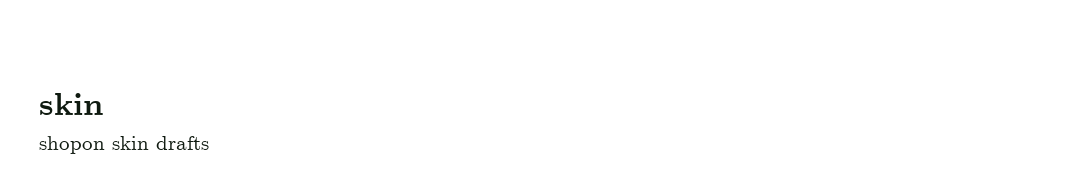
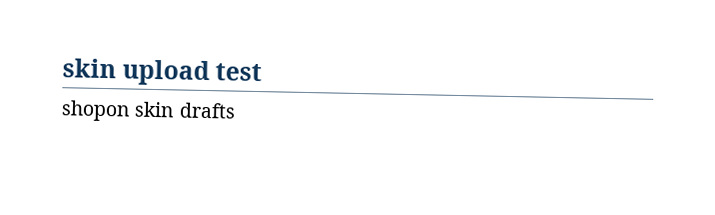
[39,93,103,115] skin -> [62,58,263,87] skin upload test

